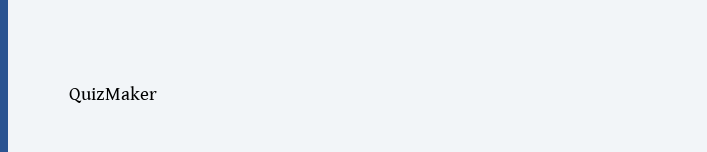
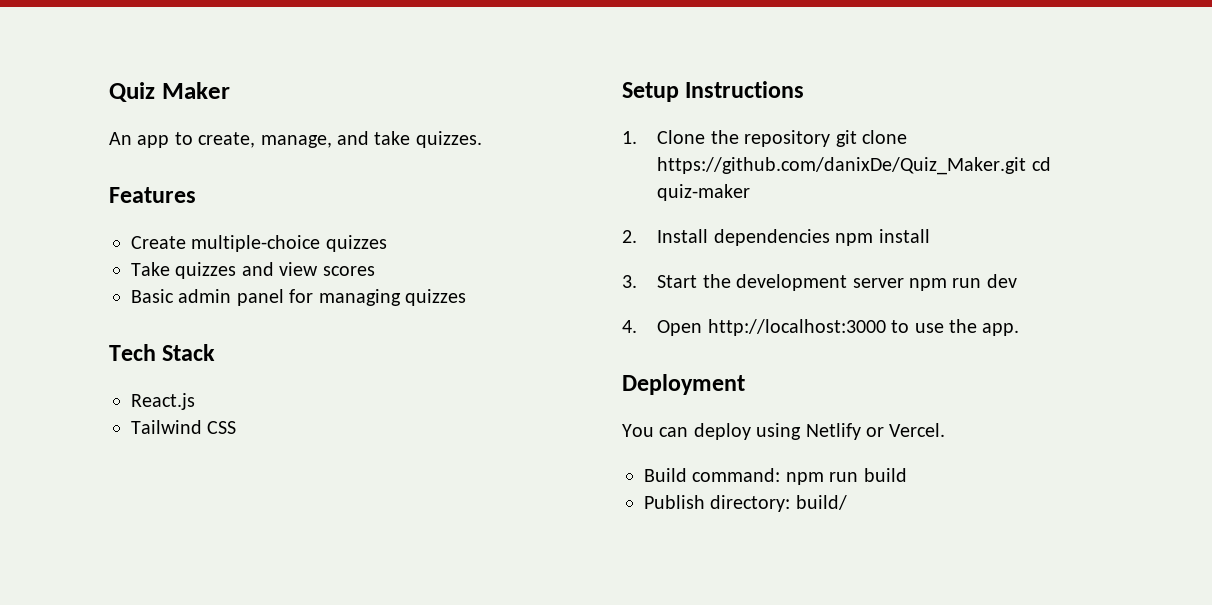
[69,86,157,103] QuizMaker -> [109,82,230,102] [109,131,482,148] [109,187,196,203] [131,235,387,252] [131,262,375,279] [131,289,466,306] [109,344,216,361] [131,393,195,410] [131,420,237,434] [622,81,805,102] [622,130,908,147] [657,157,1051,175] [657,184,751,201] [622,229,930,246] [622,274,1017,291] [622,319,1020,336] [622,374,745,395] [622,423,946,440] [644,468,907,485] [644,495,847,512] Quiz Maker // An app to create, manage, and take quizzes. // Features // Create multiple-choice quizzes // Take quizzes and view scores // Basic admin panel for managing quizzes // Tech Stack // React.js // Tailwind CSS // Setup Instructions // 1. Clone the repository git clone https://github.com/danixDe/Quiz_Maker.git cd quiz-maker // 2. Install dependencies npm install // 3. Start the development server npm run dev // 4. Open http://localhost:3000 to use the app. // Deployment // You can deploy using Netlify or Vercel. // Build command: npm run build // Publish directory: build/

